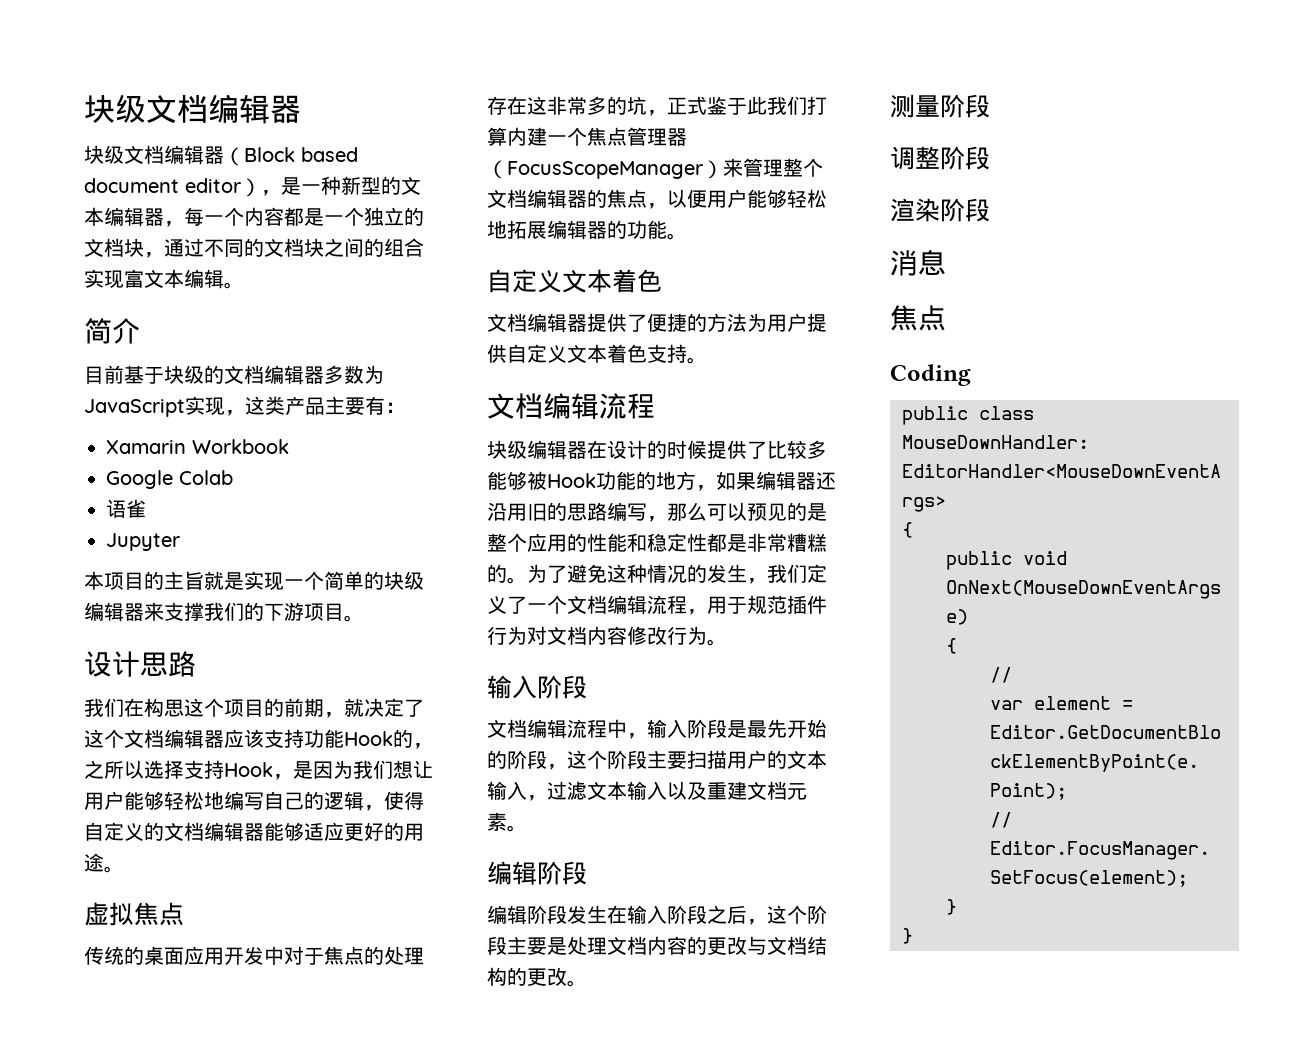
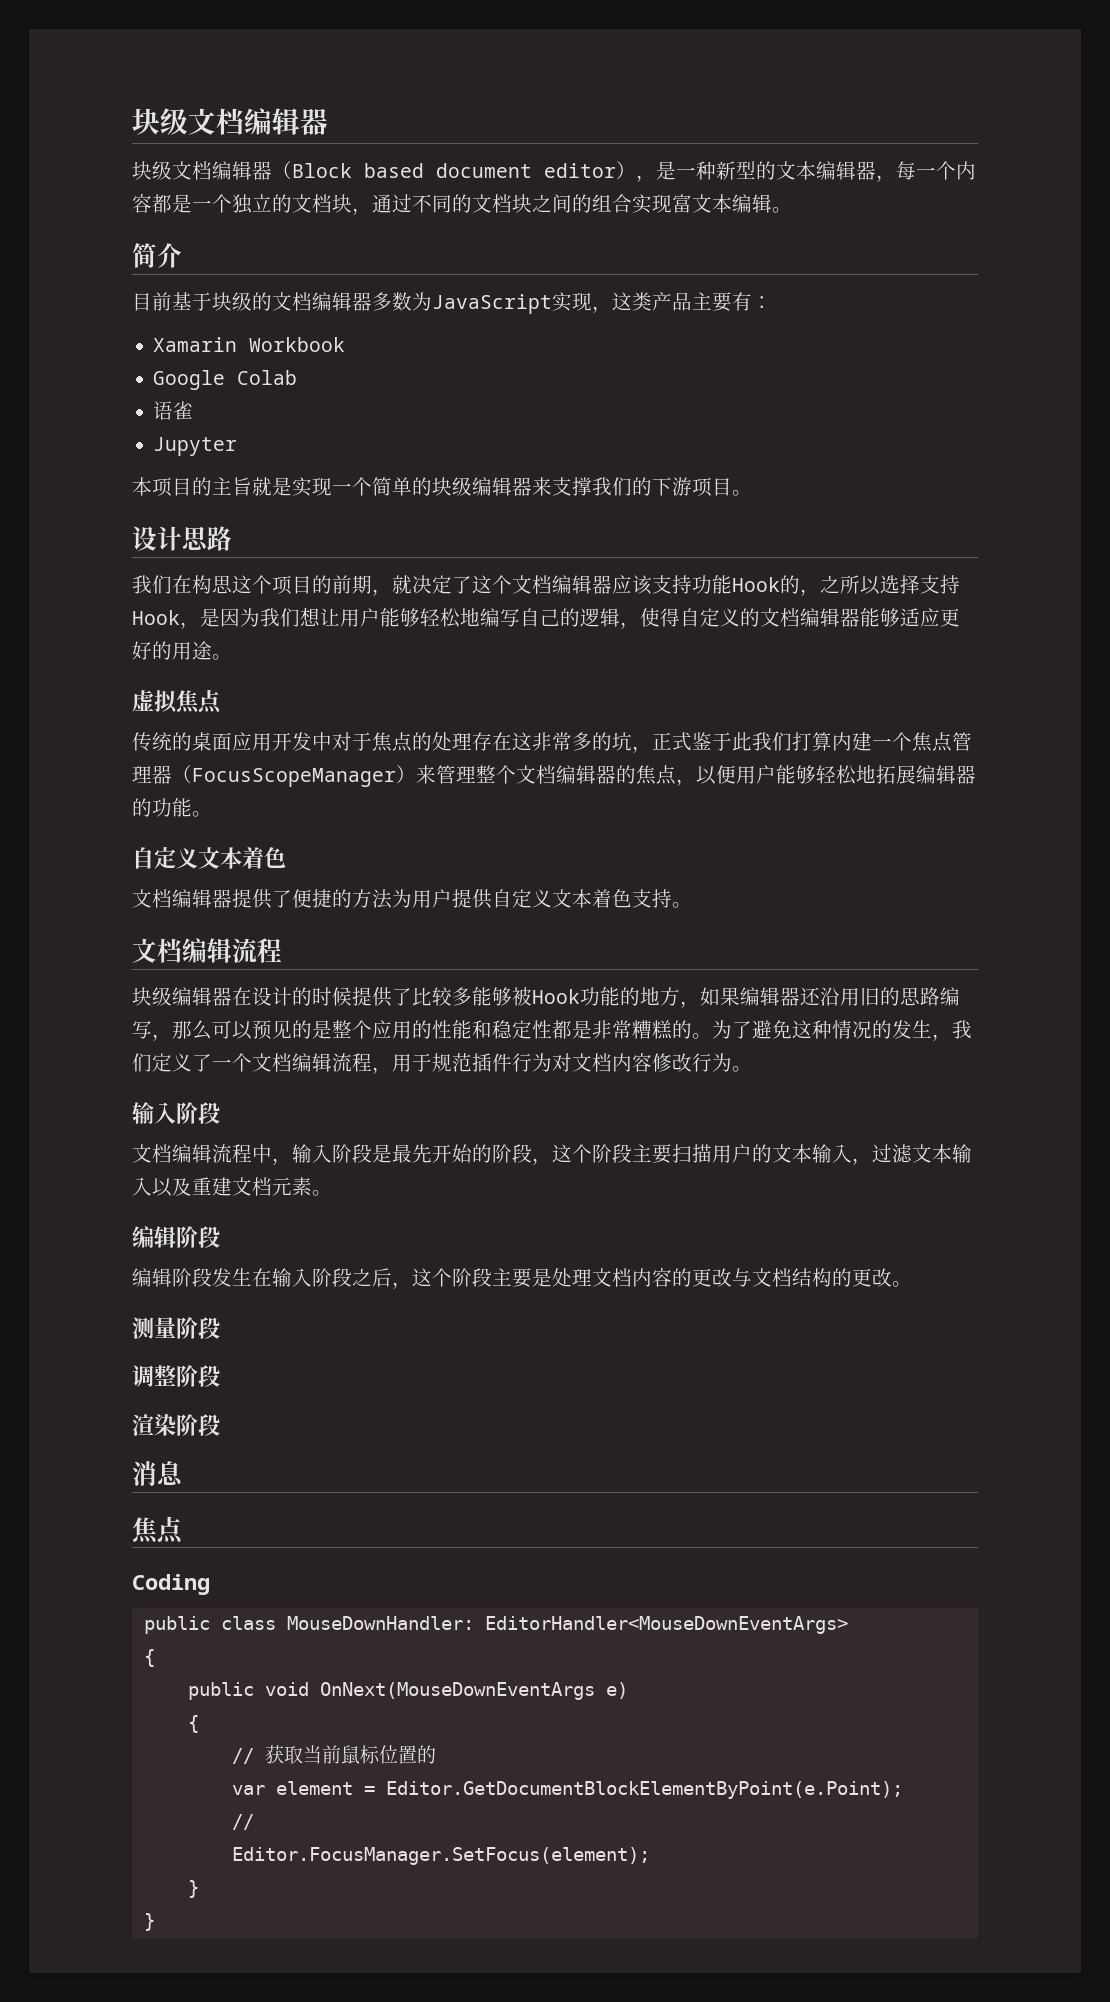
(1012, 675) none -> [264,1745,436,1764] 获取当前鼠标位置的

